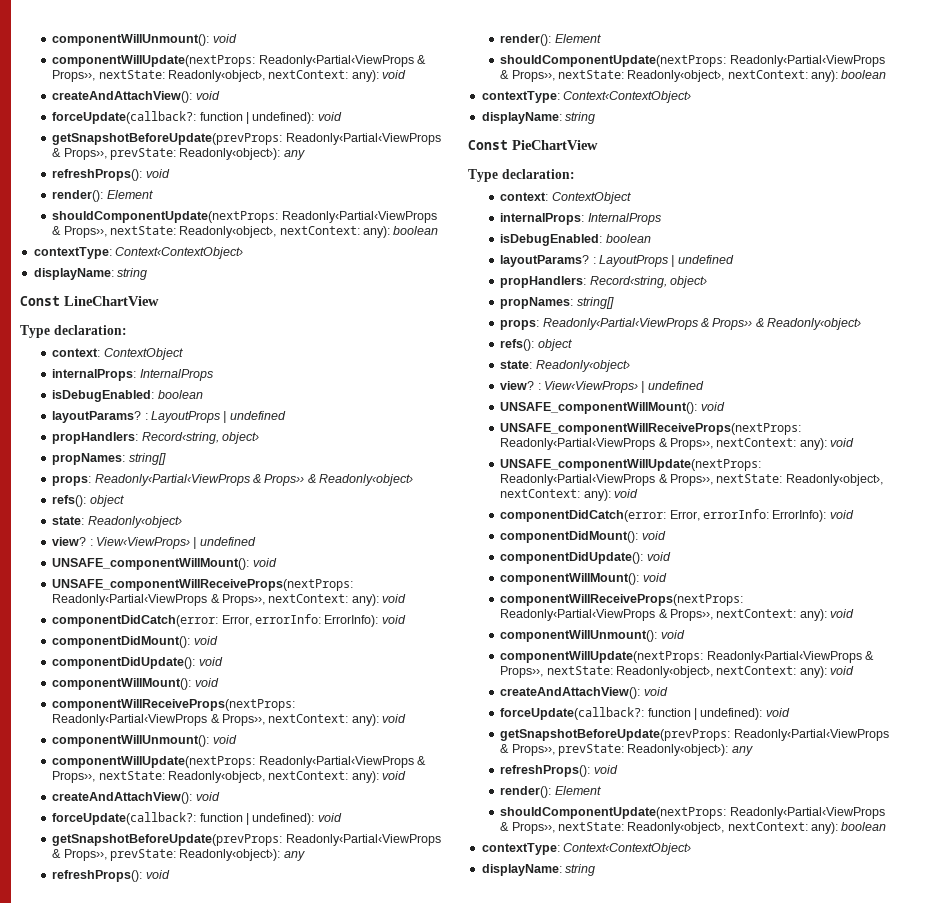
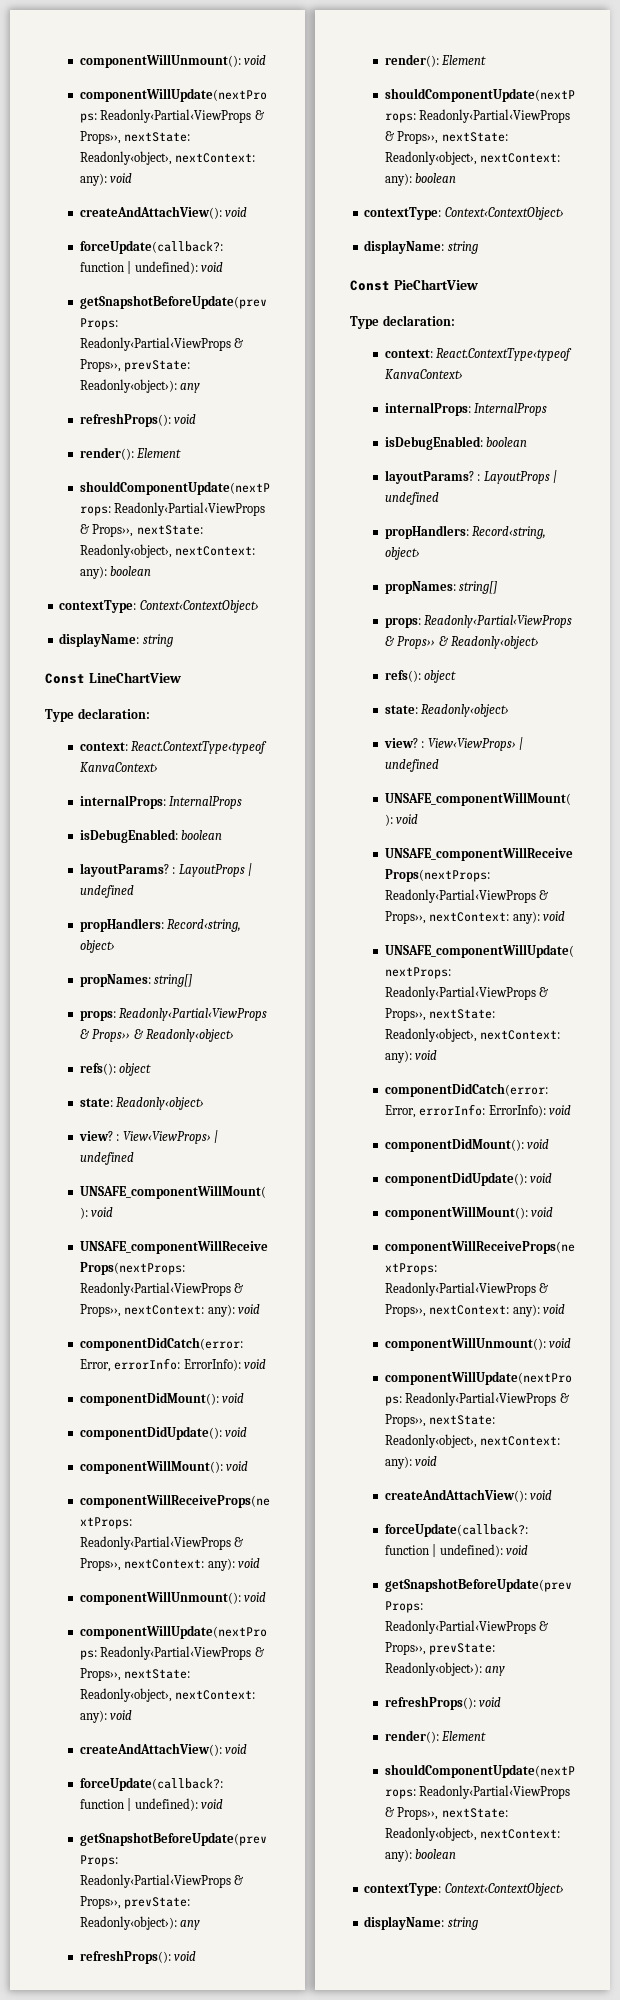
[103,348,183,360] ContextObject -> [131,741,268,754] [79,762,158,772] React.ContextType‹typeof KanvaContext›
[551,192,631,204] ContextObject -> [436,348,573,361] [384,369,463,379] React.ContextType‹typeof KanvaContext›

